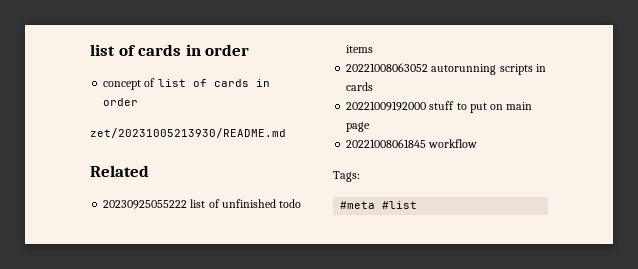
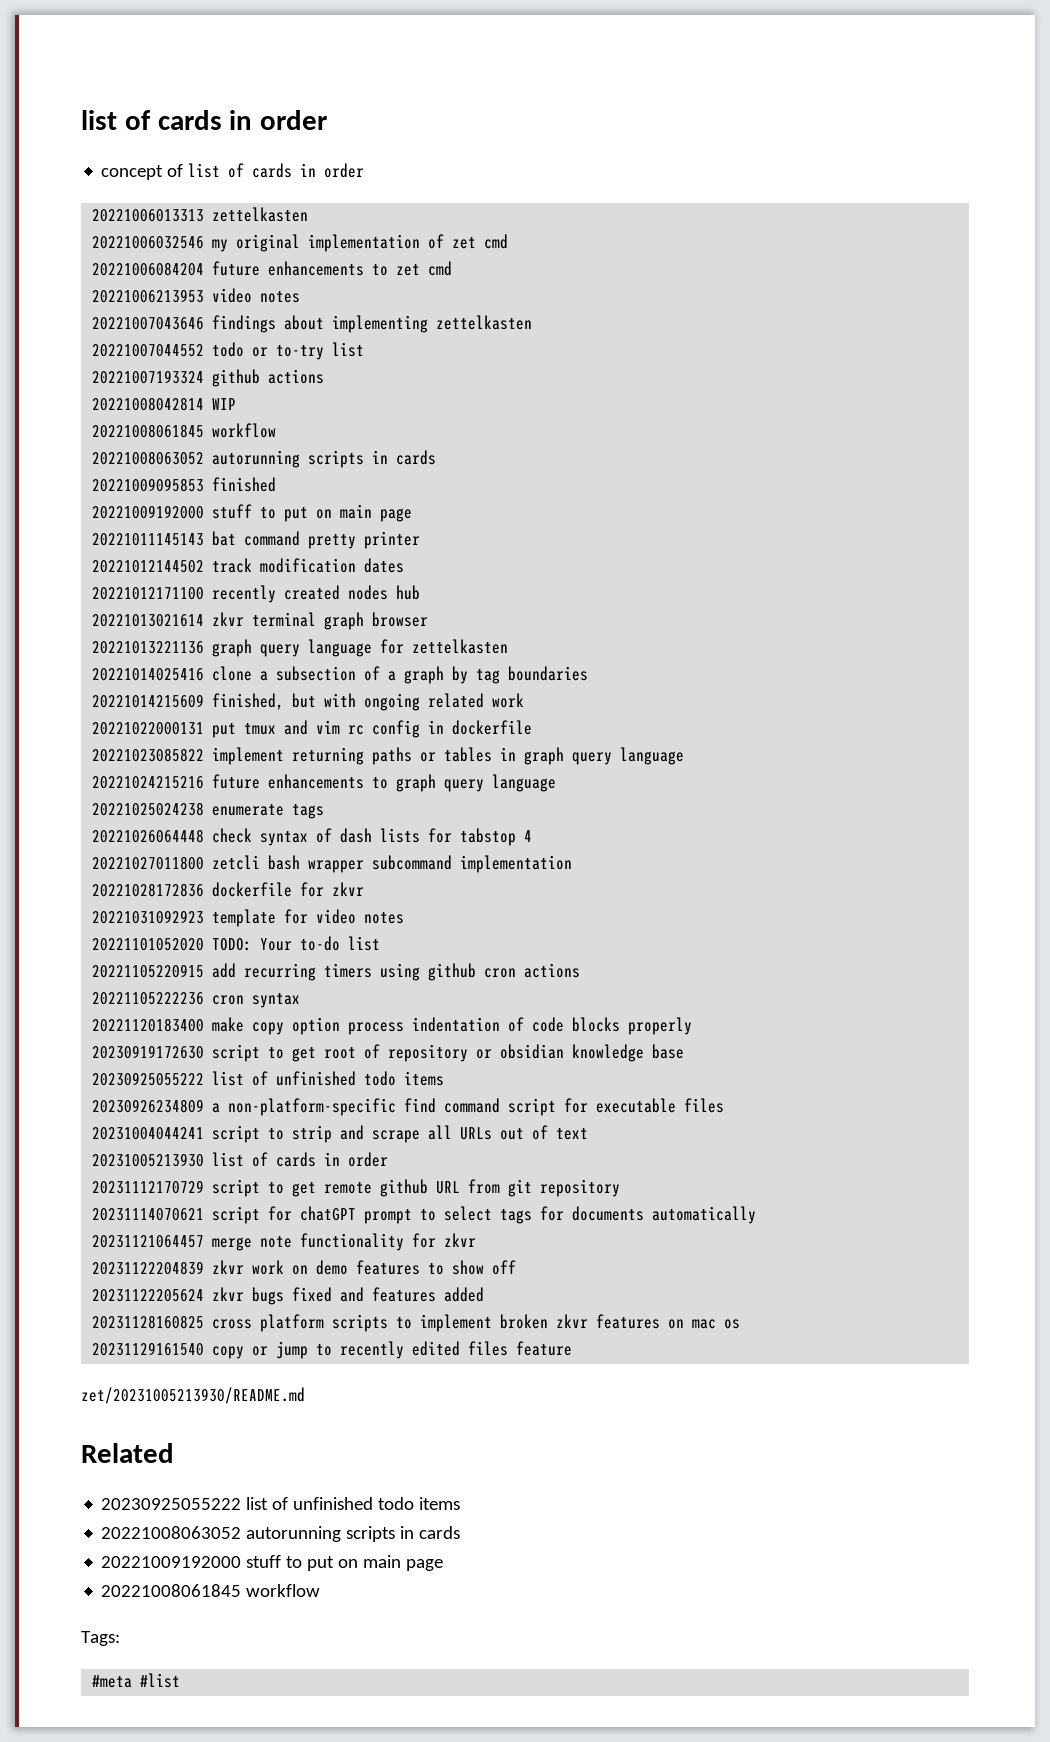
(139, 102) none -> [92,207,309,222] [92,234,509,252] [92,261,453,276] [92,288,301,303] [92,315,533,333] [92,342,365,360] [92,369,325,387] [92,397,237,411] [92,423,277,438] [92,450,437,468] [92,477,277,492] [92,504,413,522] [92,531,421,549] [92,558,405,573] [92,585,421,603] [92,612,429,630] [92,639,509,657] [92,666,589,684] [92,693,525,711] [92,720,533,738] [92,747,685,765] [92,774,557,792] [92,802,325,819] [92,828,533,846] [92,855,573,873] [92,882,365,897] [92,909,405,927] [92,936,381,951] [92,963,581,981] [92,992,301,1008] [92,1017,693,1035] [92,1044,685,1062] [92,1071,445,1086] [92,1098,725,1116] [92,1125,589,1143] [92,1152,389,1167] [92,1179,621,1197] [92,1206,757,1224] [92,1233,477,1251] [92,1260,517,1275] [92,1287,485,1305] [92,1314,741,1332] [92,1341,573,1359] // 20221006013313 zettelkasten // 20221006032546 my original implementation of zet cmd // 20221006084204 future enhancements to zet cmd // 20221006213953 video notes // 20221007043646 findings about implementing zettelkasten // 20221007044552 todo or to-try list // 20221007193324 github actions // 20221008042814 WIP // 20221008061845 workflow // 20221008063052 autorunning scripts in cards // 20221009095853 finished // 20221009192000 stuff to put on main page // 20221011145143 bat command pretty printer // 20221012144502 track modification dates // 20221012171100 recently created nodes hub // 20221013021614 zkvr terminal graph browser // 20221013221136 graph query language for zettelkasten // 20221014025416 clone a subsection of a graph by tag boundaries // 20221014215609 finished, but with ongoing related work // 20221022000131 put tmux and vim rc config in dockerfile // 20221023085822 implement returning paths or tables in graph query language // 20221024215216 future enhancements to graph query language // 20221025024238 enumerate tags // 20221026064448 check syntax of dash lists for tabstop 4 // 20221027011800 zetcli bash wrapper subcommand implementation // 20221028172836 dockerfile for zkvr // 20221031092923 template for video notes // 20221101052020 TODO: Your to-do list // 20221105220915 add recurring timers using github cron actions // 20221105222236 cron syntax // 20221120183400 make copy option process indentation of code blocks properly // 20230919172630 script to get root of repository or obsidian knowledge base // 20230925055222 list of unfinished todo items // 20230926234809 a non-platform-specific find command script for executable files // 20231004044241 script to strip and scrape all URLs out of text // 20231005213930 list of cards in order // 20231112170729 script to get remote github URL from git repository // 20231114070621 script for chatGPT prompt to select tags for documents automatically // 20231121064457 merge note functionality for zkvr // 20231122204839 zkvr work on demo features to show off // 20231122205624 zkvr bugs fixed and features added // 20231128160825 cross platform scripts to implement broken zkvr features on mac os // 20231129161540 copy or jump to recently edited files feature

